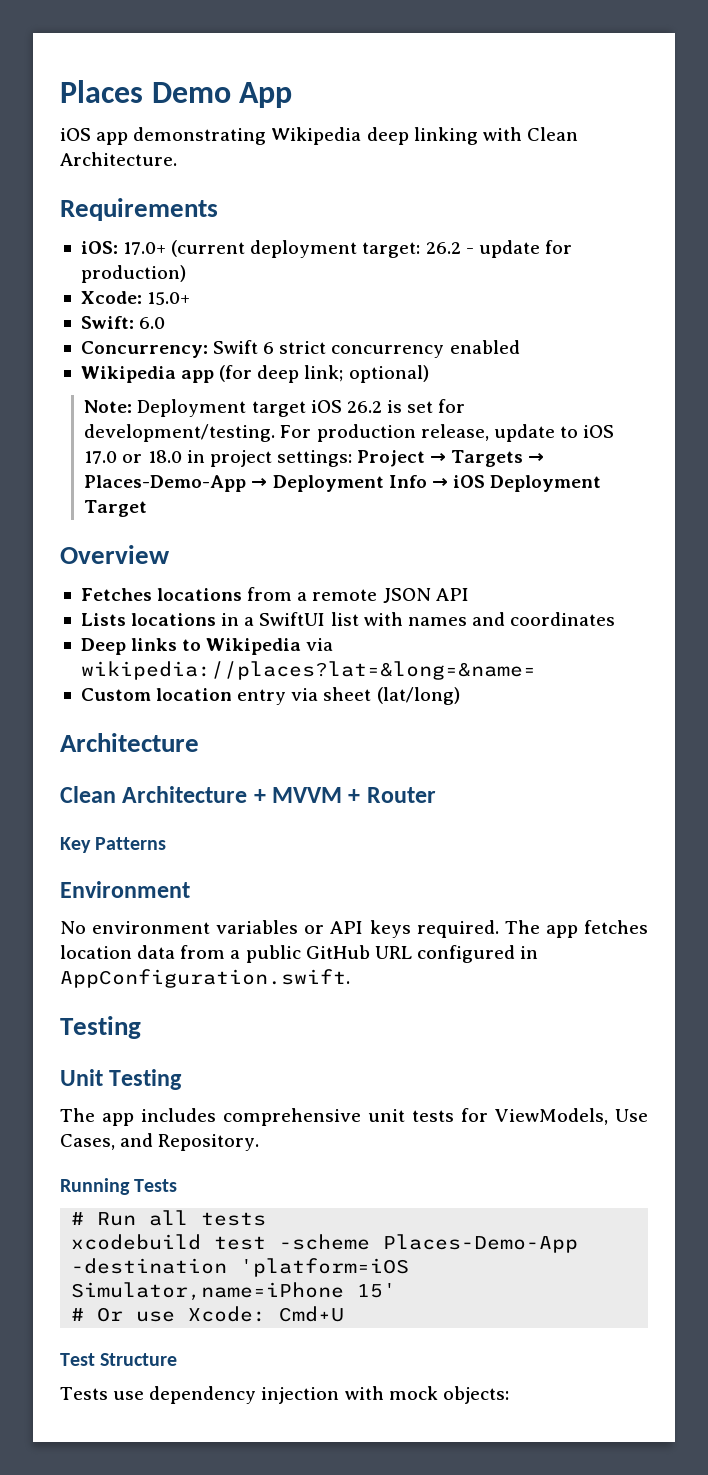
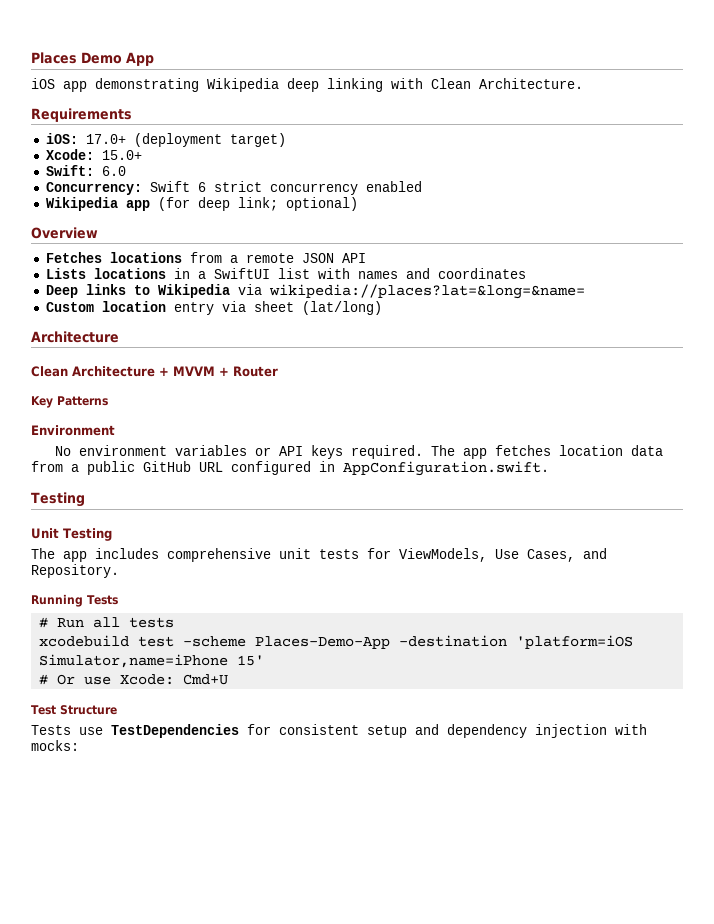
[171,240,572,258] [80,265,186,283] (current deployment target: 26.2 - update for production) -> [133,133,286,147] (deployment target)
[84,399,466,417] [84,424,615,442] [84,450,545,467] [84,475,602,492] [84,500,148,517] // Note: Deployment target iOS 26.2 is set for development/testing. For production release, update to iOS 17.0 or 18.0 in project settings: Project → Targets → Places-Demo-App → Deployment Info → iOS Deployment Target -> (358, 204) none
(145, 1395) none -> [111,724,439,738] TestDependencies for consistent setup and
[388,1386,509,1404] mock objects: -> [31,740,79,751] mocks:

